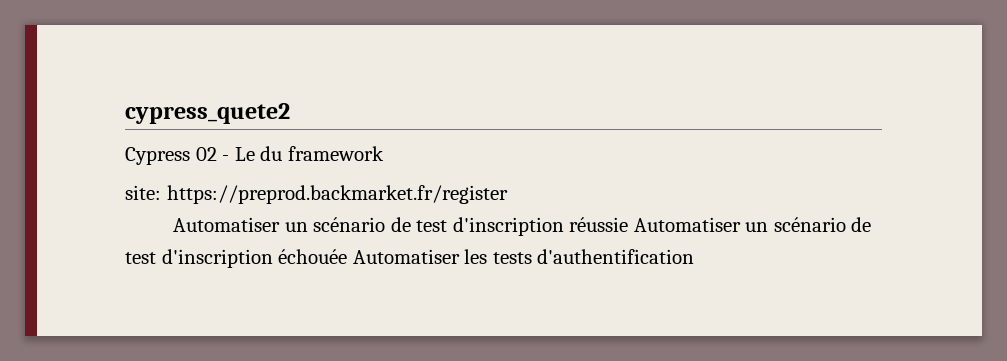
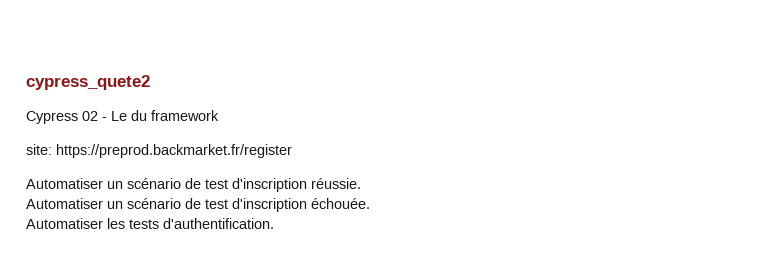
[569,217,872,232] [125,249,348,268] réussie Automatiser un scénario de test d'inscription échouée -> [311,178,361,189] [26,198,370,212] réussie. // Automatiser un scénario de test d'inscription échouée. //
[537,249,695,264] d'authentification -> [163,218,274,229] d'authentification.

